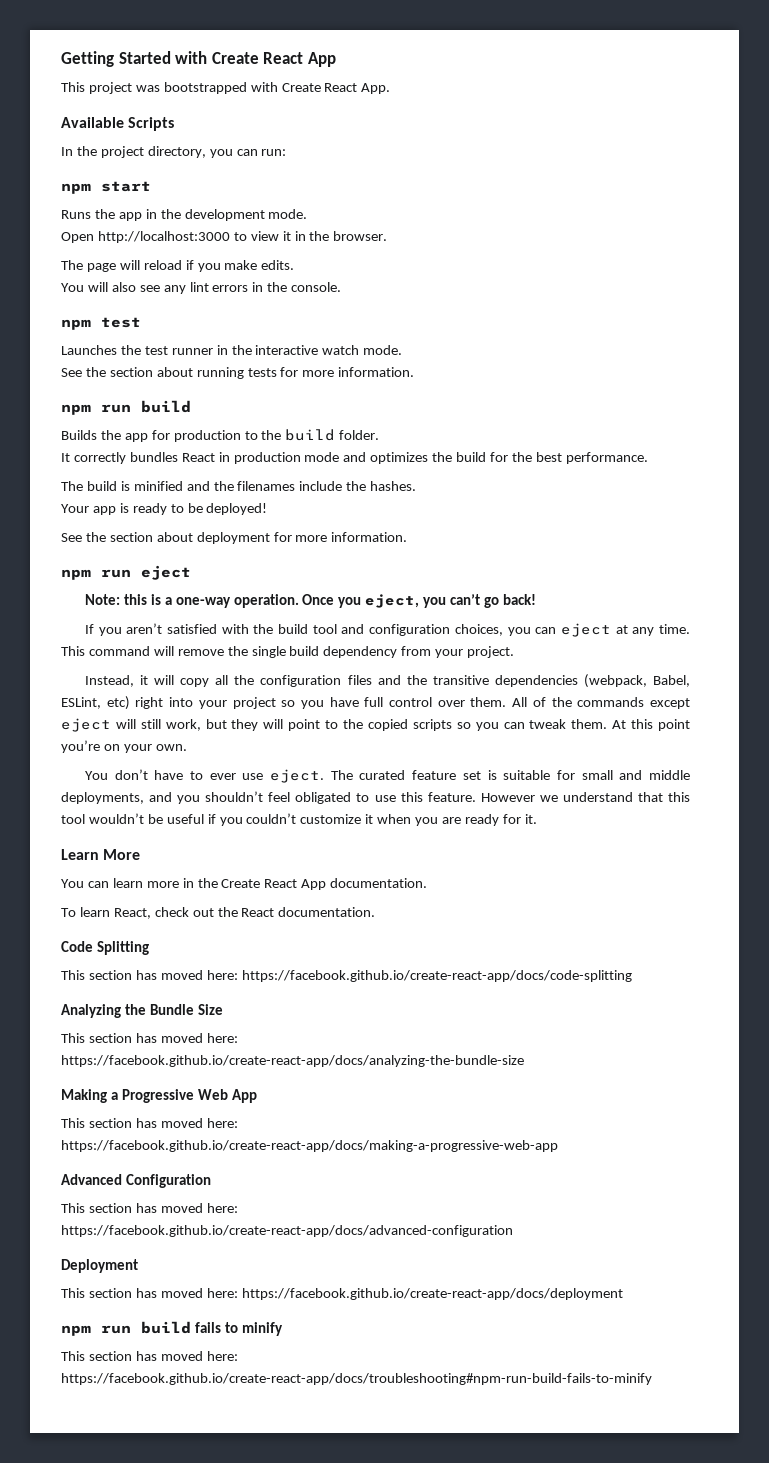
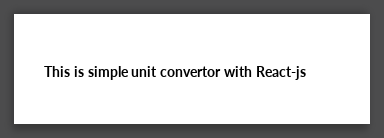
[61,51,336,67] [61,82,391,94] [61,117,175,131] [61,146,287,158] [61,181,151,194] [61,209,308,221] [61,231,388,243] [61,260,295,272] [61,282,342,294] [61,317,141,330] [61,345,403,355] [61,367,415,379] [61,400,191,415] [61,429,380,442] [61,452,648,464] [61,481,417,491] [61,503,268,515] [61,532,408,544] [61,565,191,580] [84,594,536,608] [84,623,691,637] [61,646,515,658] [84,674,690,688] [61,696,690,710] [61,718,691,732] [61,740,187,753] [84,769,691,783] [61,791,690,804] [61,813,537,826] [61,849,141,860] [61,878,428,890] [61,907,376,919] [61,941,150,955] [61,970,632,982] [61,1004,224,1018] [61,1033,238,1043] [61,1055,524,1067] [61,1089,258,1103] [61,1118,238,1128] [61,1140,558,1152] [61,1174,212,1188] [61,1203,238,1213] [61,1225,513,1237] [61,1259,138,1273] [61,1288,623,1300] [61,1321,284,1336] [61,1351,238,1361] [61,1373,652,1385] Getting Started with Create React App // This project was bootstrapped with Create React App. // Available Scripts // In the project directory, you can run: // npm start // Runs the app in the development mode. // Open http://localhost:3000 to view it in the browser. // The page will reload if you make edits. // You will also see any lint errors in the console. // npm test // Launches the test runner in the interactive watch mode. // See the section about running tests for more information. // npm run build // Builds the app for production to the build folder. // It correctly bundles React in production mode and optimizes the build for the best performance. // The build is minified and the filenames include the hashes. // Your app is ready to be deployed! // See the section about deployment for more information. // npm run eject // Note: this is a one-way operation. Once you eject, you can’t go back! // If you aren’t satisfied with the build tool and configuration choices, you can eject at any time. This command will remove the single build dependency from your project. // Instead, it will copy all the configuration files and the transitive dependencies (webpack, Babel, ESLint, etc) right into your project so you have full control over them. All of the commands except eject will still work, but they will point to the copied scripts so you can tweak them. At this point you’re on your own. // You don’t have to ever use eject. The curated feature set is suitable for small and middle deployments, and you shouldn’t feel obligated to use this feature. However we understand that this tool wouldn’t be useful if you couldn’t customize it when you are ready for it. // Learn More // You can learn more in the Create React App documentation. // To learn React, check out the React documentation. // Code Splitting // This section has moved here: https://facebook.github.io/create-react-app/docs/code-splitting // Analyzing the Bundle Size // This section has moved here: https://facebook.github.io/create-react-app/docs/analyzing-the-bundle-size // Making a Progressive Web App // This section has moved here: https://facebook.github.io/create-react-app/docs/making-a-progressive-web-app // Advanced Configuration // This section has moved here: https://facebook.github.io/create-react-app/docs/advanced-configuration // Deployment // This section has moved here: https://facebook.github.io/create-react-app/docs/deployment // npm run build fails to minify // This section has moved here: https://facebook.github.io/create-react-app/docs/troubleshooting#npm-run-build-fails-to-minify -> [44,66,306,80] This is simple unit convertor with React-js

